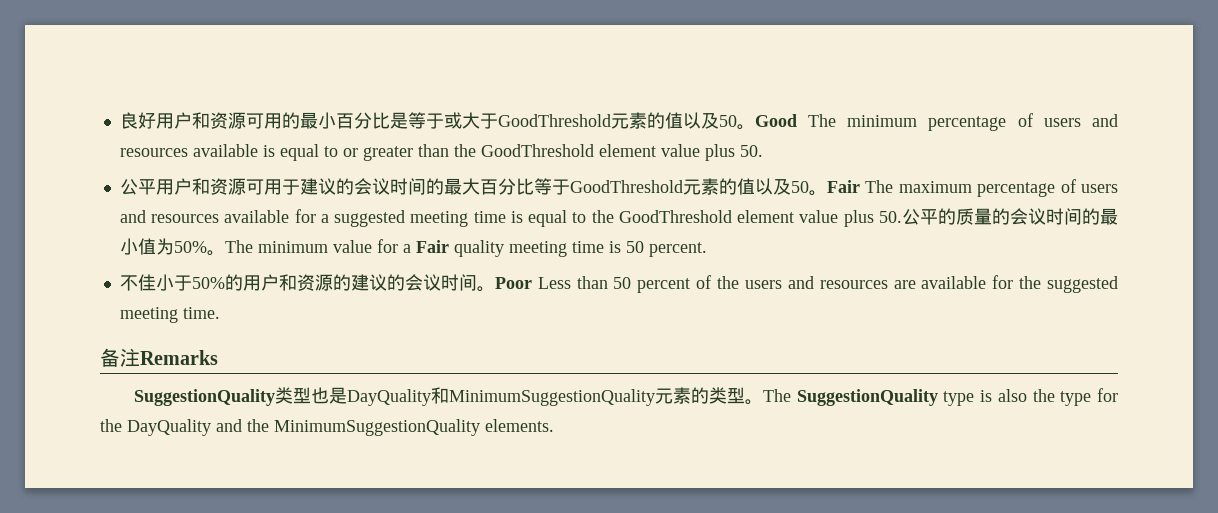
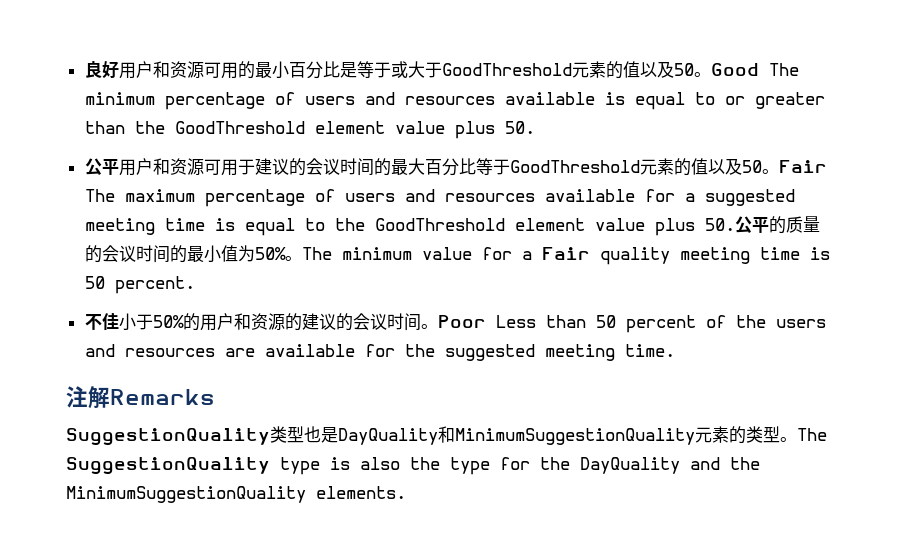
[100,348,140,367] 备注 -> [66,386,110,409] 注解

